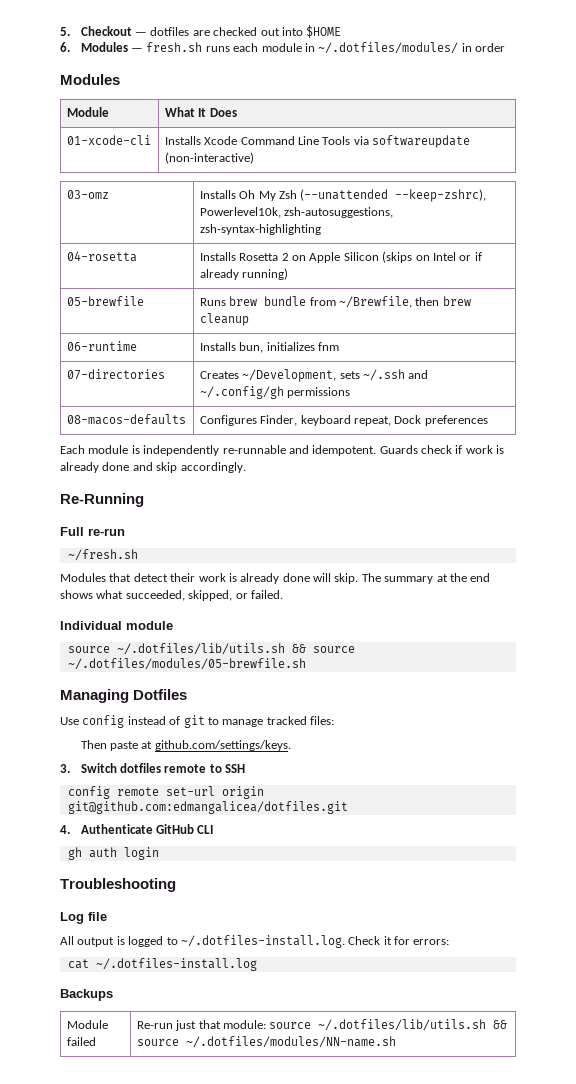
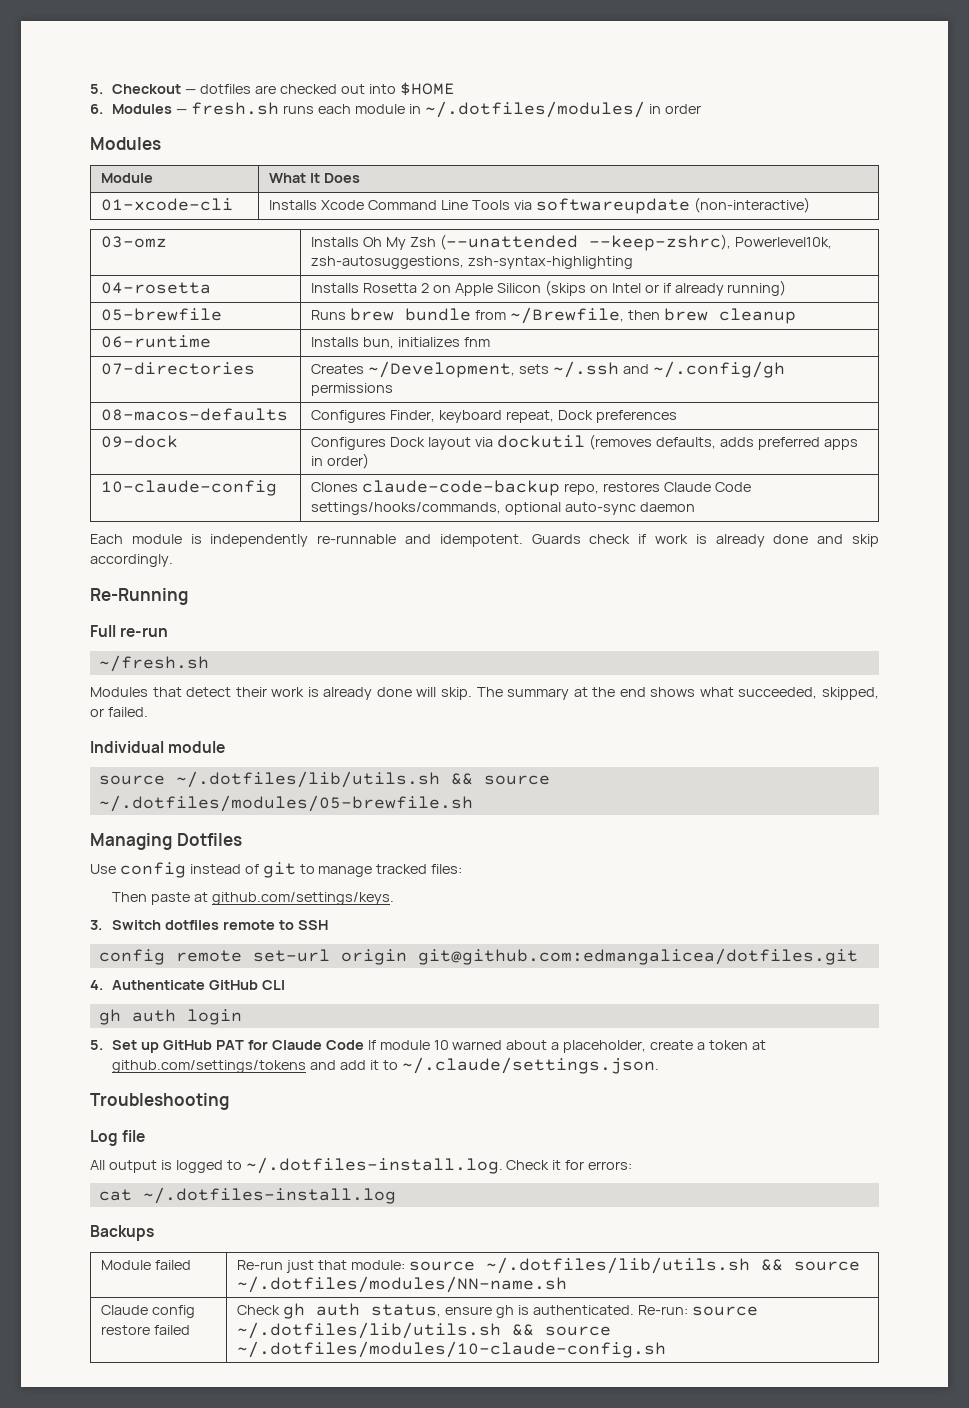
(488, 420) none -> [101,435,179,448] [311,434,858,450] [311,453,370,469] [101,480,278,496] [311,480,752,496] [311,502,696,515] // 09-dock | Configures Dock layout via dockutil (removes defaults, adds preferred apps in order) // 10-claude-config | Clones claude-code-backup repo, restores Claude Code settings/hooks/commands, optional auto-sync daemon
(159, 853) none -> [90,1040,766,1053] [112,1057,659,1074] // 5. Set up GitHub PAT for Claude Code If module 10 warned about a placeholder, create a token at github.com/settings/tokens and add it to ~/.claude/settings.json.
(396, 1042) none -> [101,1305,196,1318] [101,1325,191,1335] [237,1303,758,1319] [237,1322,612,1339] [237,1341,667,1358] // Claude config restore failed | Check gh auth status, ensure gh is authenticated. Re-run: source ~/.dotfiles/lib/utils.sh && source ~/.dotfiles/modules/10-claude-config.sh

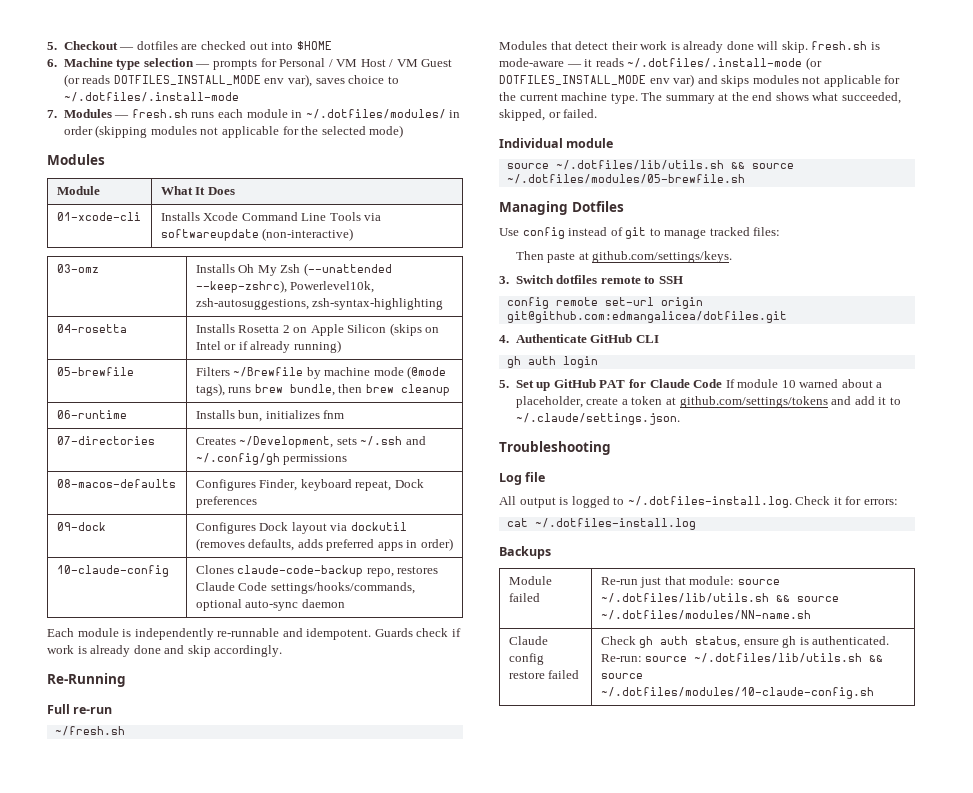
(103, 109) none -> [63,58,453,70] [63,74,399,87] [63,92,239,102] [47,110,57,118] Machine type selection — prompts for Personal / VM Host / VM Guest (or reads DOTFILES_INSTALL_MODE env var), saves choice to ~/.dotfiles/.install-mode // 7.
(701, 109) none -> [95,125,404,138] (skipping modules not applicable for the selected mode)
[311,307,625,324] Runs brew bundle from ~/Brewfile, -> [195,366,447,379] [195,383,335,396] Filters ~/Brewfile by machine mode (@mode tags), runs brew bundle,
(472, 693) none -> [811,41,880,50] [499,57,822,70] [499,74,901,87] [499,92,638,104] fresh.sh is mode-aware — it reads ~/.dotfiles/.install-mode (or DOTFILES_INSTALL_MODE env var) and skips modules not applicable for the current machine type.

